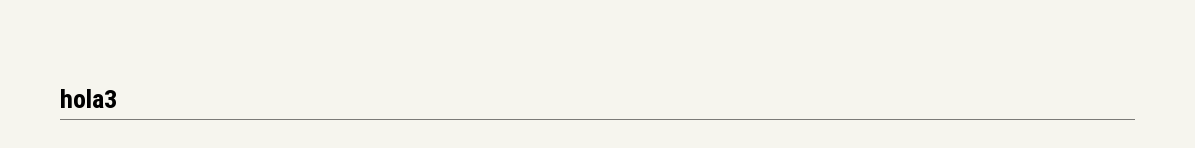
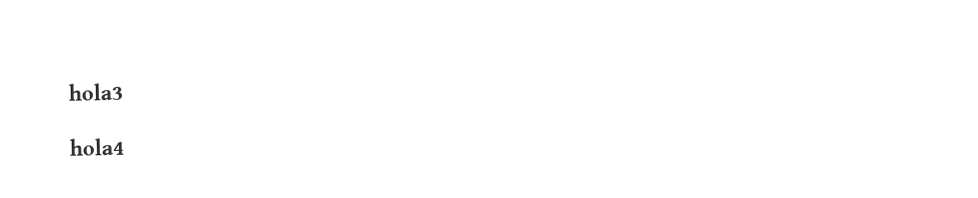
(117, 98) none -> [69,137,124,156] // hola4

